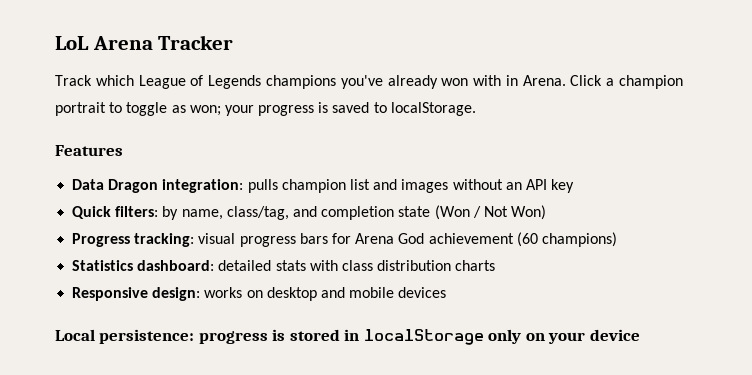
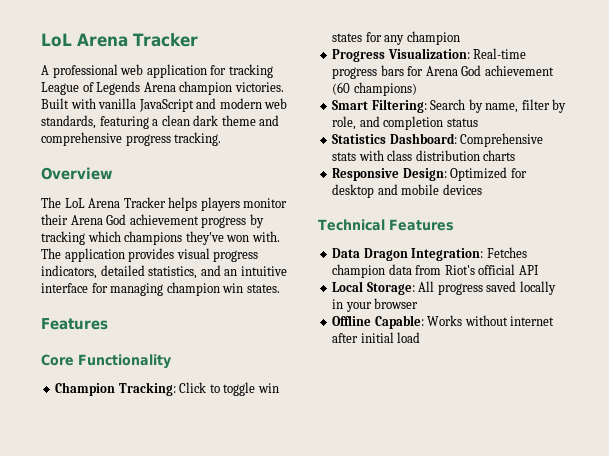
[55,75,683,89] [55,102,476,116] [55,145,123,156] [72,179,575,193] [72,205,547,220] Track which League of Legends champions you've already won with in Arena. Click a champion portrait to toggle as won; your progress is saved to localStorage. // Features // Data Dragon integration: pulls champion list and images without an API key // Quick filters: by name, class/tag, and completion state (Won / Not Won) -> [41,64,273,78] [41,81,284,95] [41,98,288,112] [41,115,280,129] [41,132,222,146] [41,167,112,180] [41,197,288,211] [41,214,264,228] [41,231,280,245] [41,248,259,262] [41,265,287,279] [41,282,280,296] [41,318,108,330] [41,354,171,369] [55,382,279,396] [332,31,460,45] A professional web application for tracking League of Legends Arena champion victories. Built with vanilla JavaScript and modern web standards, featuring a clean dark theme and comprehensive progress tracking. // Overview // The LoL Arena Tracker helps players monitor their Arena God achievement progress by tracking which champions they've won with. The application provides visual progress indicators, detailed statistics, and an intuitive interface for managing champion win states. // Features // Core Functionality // Champion Tracking: Click to toggle win states for any champion
[134,233,236,247] tracking: visual -> [387,48,527,59] Visualization: Real-time
(617, 239) none -> [332,99,567,113] [332,116,478,130] // Smart Filtering: Search by name, filter by role, and completion status
[137,260,272,271] dashboard: detailed -> [389,133,544,147] Dashboard: Comprehensive
[152,287,263,301] design: works on -> [402,167,527,181] Design: Optimized for
[55,329,640,345] Local persistence: progress is stored in localStorage only on your device -> [318,219,454,231] [332,247,527,261] [332,264,539,278] [332,281,556,295] [332,298,419,312] [332,315,555,329] [332,332,421,343] Technical Features // Data Dragon Integration: Fetches champion data from Riot's official API // Local Storage: All progress saved locally in your browser // Offline Capable: Works without internet after initial load

